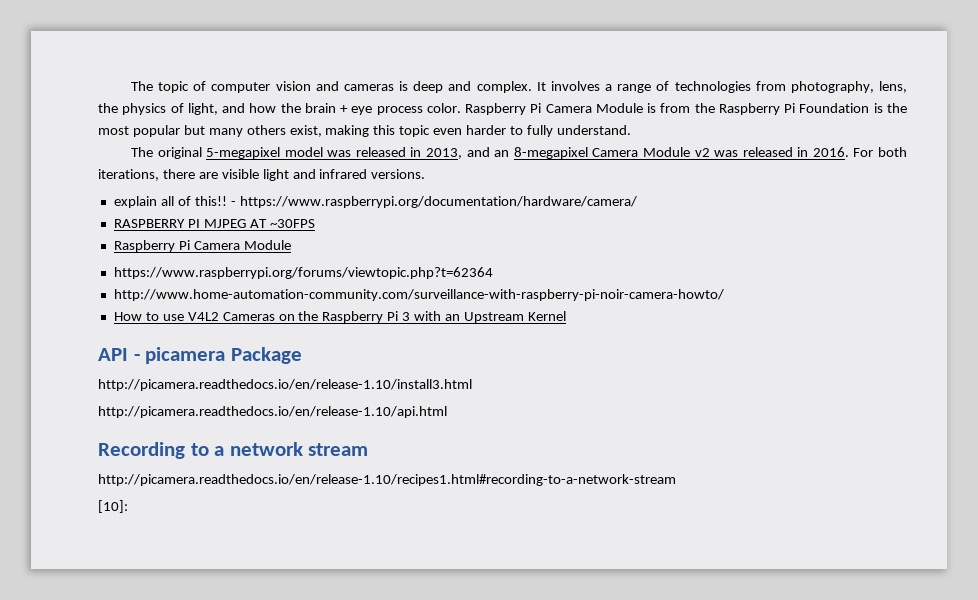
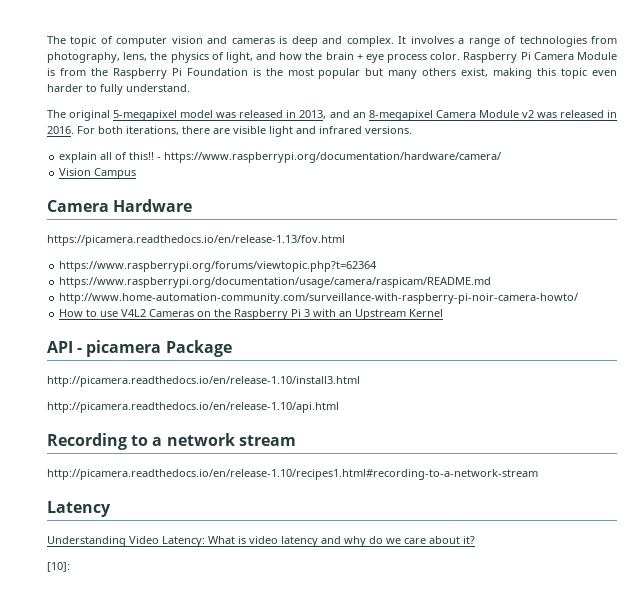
[113,219,315,228] [113,240,291,252] RASPBERRY PI MJPEG AT ~30FPS // Raspberry Pi Camera Module -> [59,168,137,179] [47,199,193,212] [47,235,345,246] Vision Campus // Camera Hardware // https://picamera.readthedocs.io/en/release-1.13/fov.html
(493, 273) none -> [59,277,492,288] // https://www.raspberrypi.org/documentation/usage/camera/raspicam/README.md
(676, 480) none -> [47,501,111,517] [47,536,475,547] // Latency // Understanding Video Latency: What is video latency and why do we care about it?

